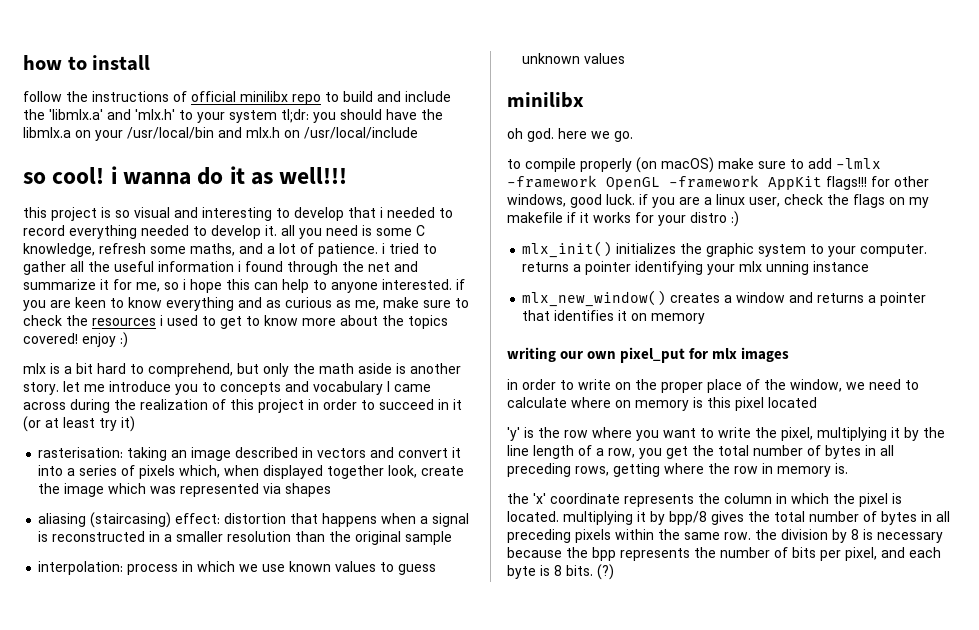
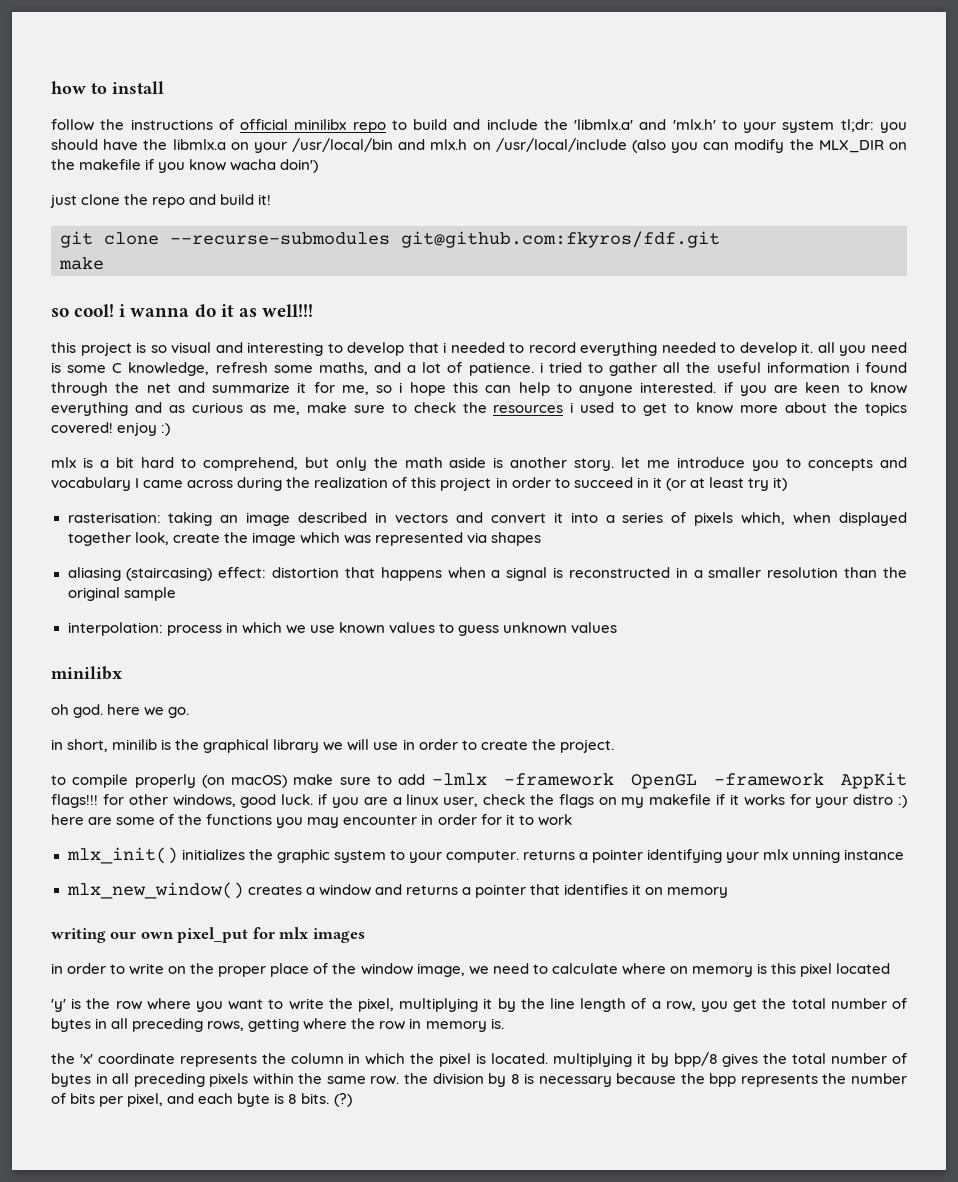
(418, 133) none -> [631,139,907,153] [51,159,319,173] [50,194,272,208] [60,231,720,248] [59,257,104,270] (also you can modify the MLX_DIR on the makefile if you know wacha doin') // just clone the repo and build it! // git clone --recurse-submodules git@github.com:fkyros/fdf.git // make
(633, 136) none -> [51,739,614,753] // in short, minilib is the graphical library we will use in order to create the project.
(739, 219) none -> [51,814,572,828] here are some of the functions you may encounter in order for it to work
[790,379,842,392] window, -> [360,963,465,977] window image,

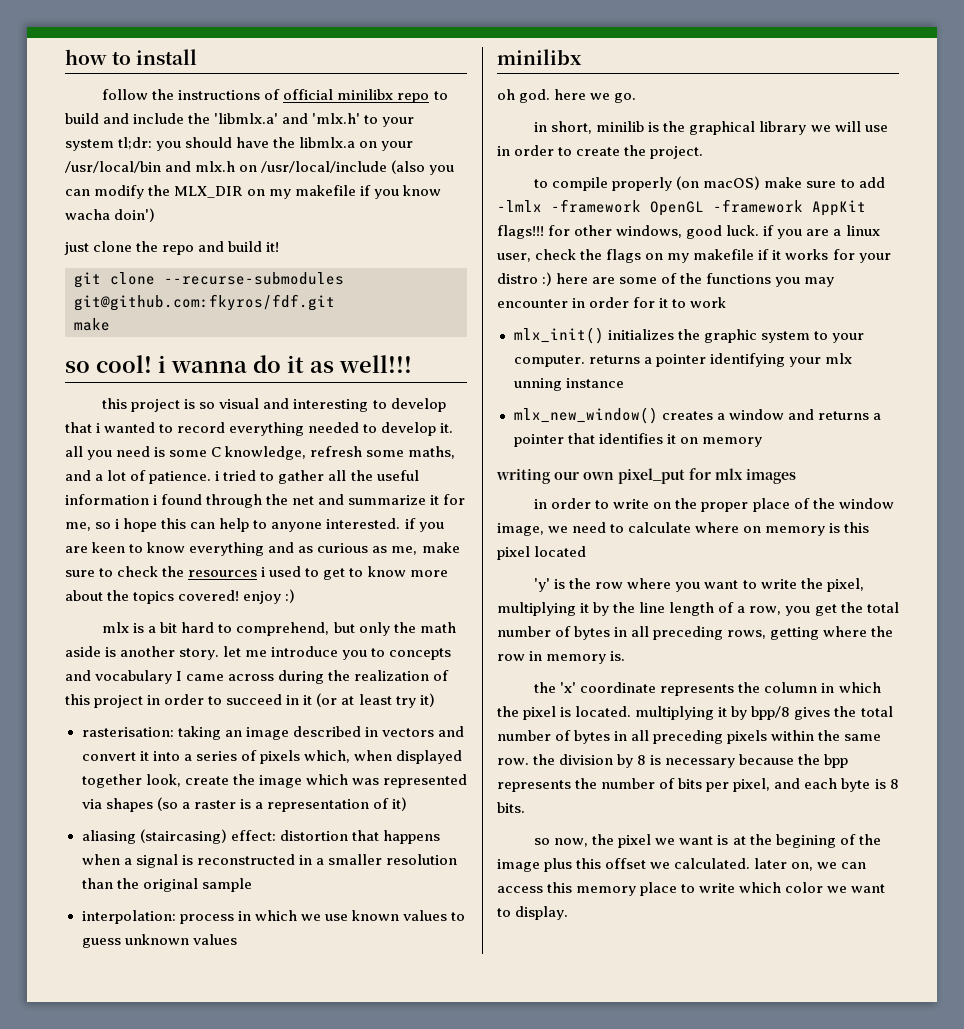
[51,159,75,170] the -> [269,189,292,199] my
[450,342,505,353] needed -> [104,422,156,433] wanted
(541, 539) none -> [156,797,407,812] (so a raster is a representation of it)
[333,1093,352,1107] (?) -> [534,834,881,848] [497,858,867,872] [497,882,886,896] [497,906,569,920] // so now, the pixel we want is at the begining of the image plus this offset we calculated. later on, we can access this memory place to write which color we want to display.

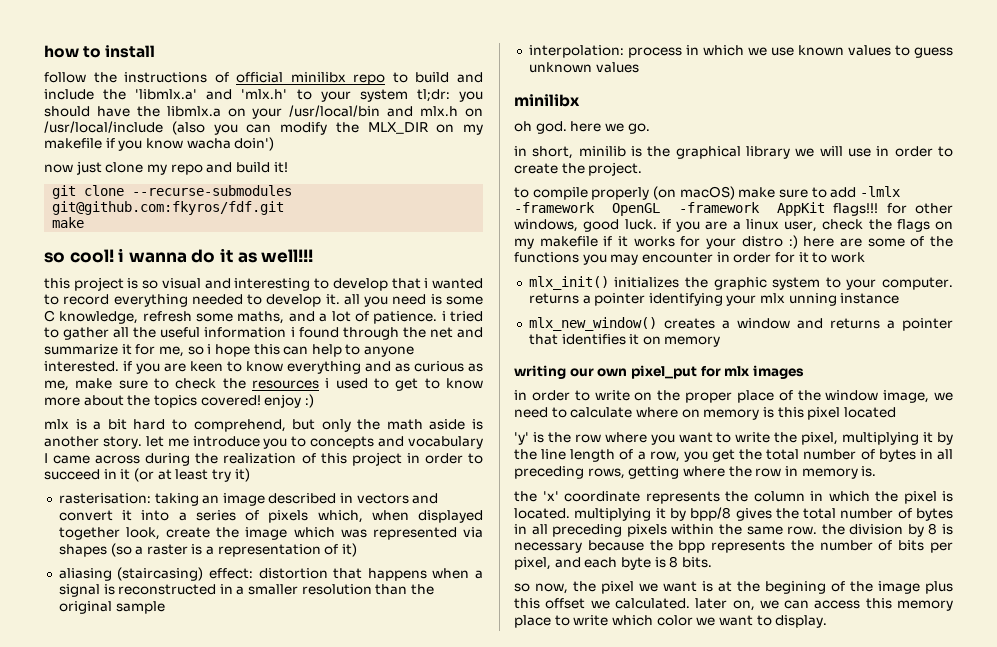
(156, 215) none -> [44,164,73,173] now
[136,241,159,252] the -> [146,164,167,175] my

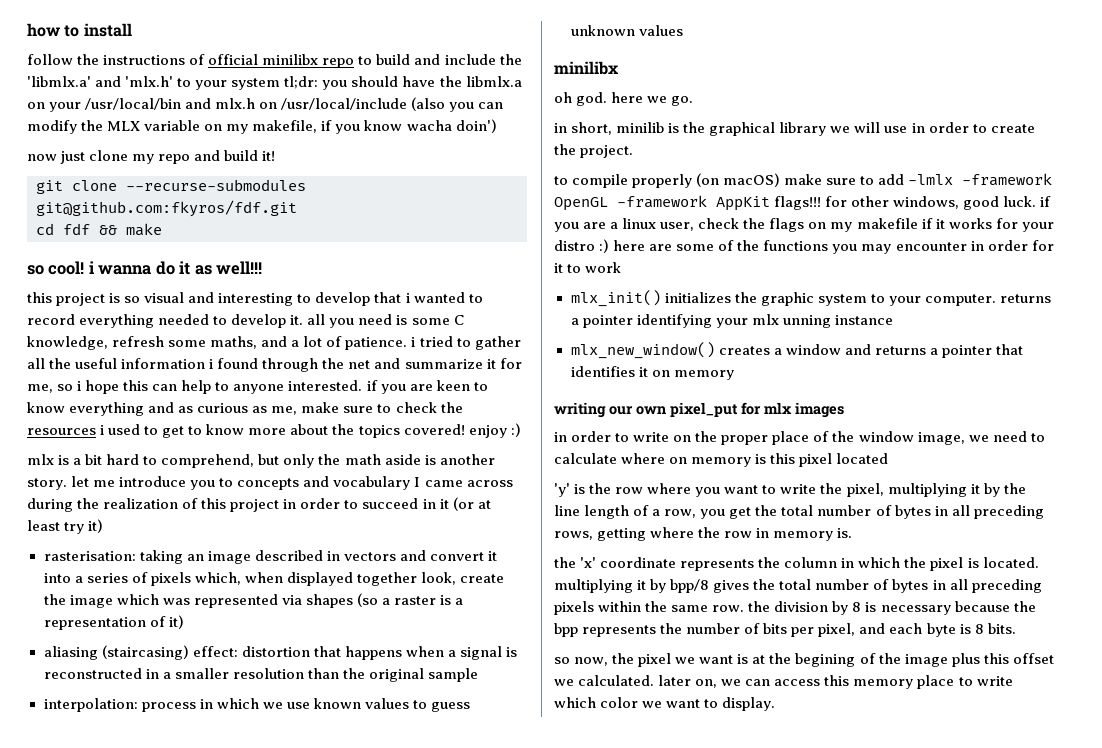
[367,122,483,135] [44,138,102,149] MLX_DIR on my makefile -> [107,120,318,134] MLX variable on my makefile,
(285, 208) none -> [36,223,117,235] cd fdf &&

